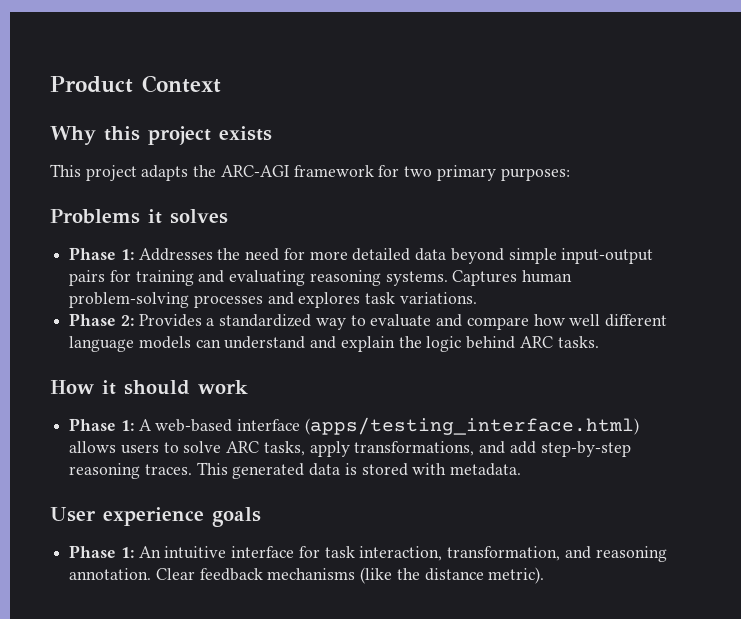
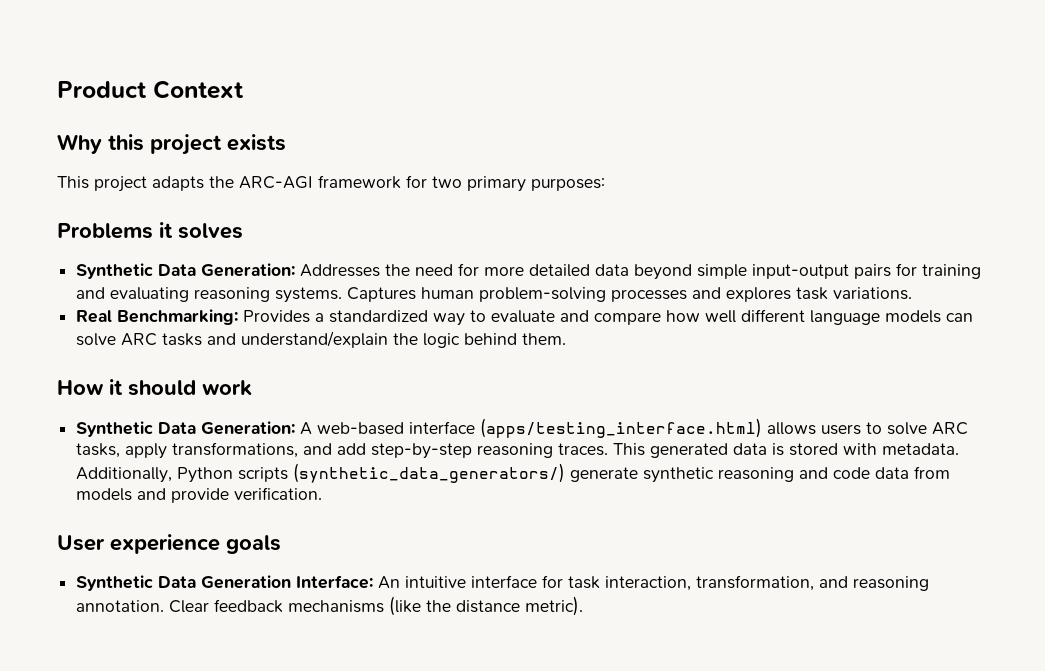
[69,247,134,260] Phase 1: -> [76,263,296,279] Synthetic Data Generation:
[69,313,134,326] Phase 2: -> [76,309,239,325] Real Benchmarking:
[224,336,395,352] understand and explain -> [76,331,389,348] solve ARC tasks and understand/explain
[519,336,599,348] ARC tasks. -> [522,333,567,345] them.
[69,418,134,431] Phase 1: -> [76,421,296,437] Synthetic Data Generation:
(522, 469) none -> [76,463,951,483] [76,487,323,503] Additionally, Python scripts (synthetic_data_generators/) generate synthetic reasoning and code data from models and provide verification.
[69,545,134,558] Phase 1: -> [76,575,374,591] Synthetic Data Generation Interface:

